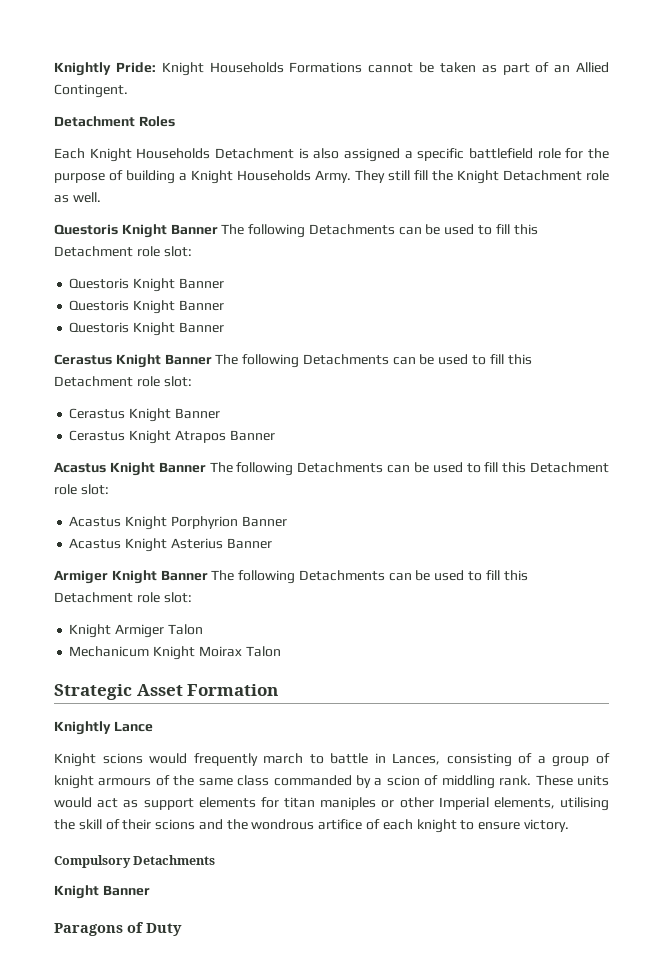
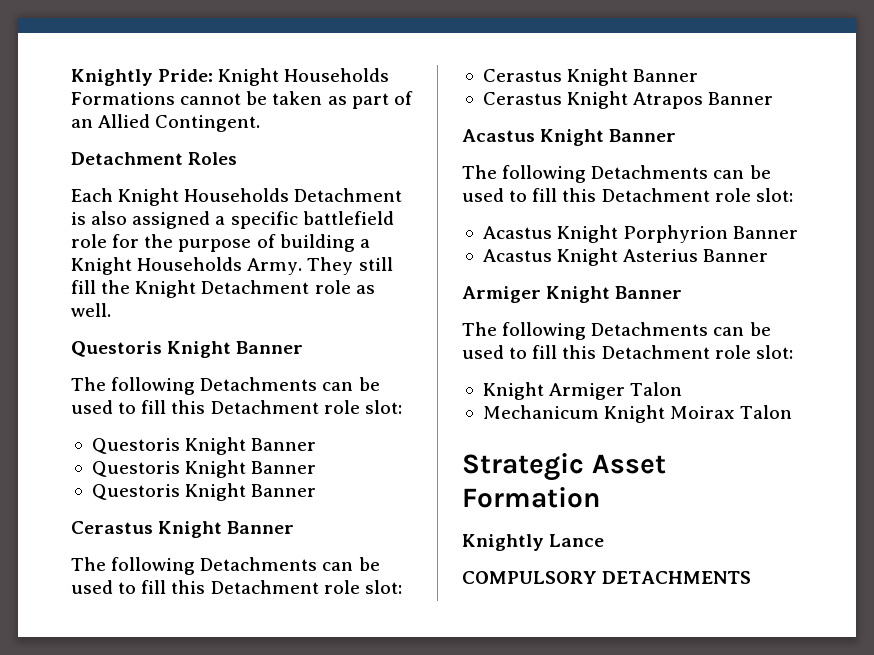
(218, 229) none -> (304, 347) //
(212, 359) none -> (295, 527) //
(206, 467) none -> (677, 135) //
(208, 575) none -> (683, 292) //
[54,753,611,767] [54,775,610,789] [54,797,610,811] [54,819,569,833] [54,855,216,868] [54,885,150,899] [54,922,182,936] Knight scions would frequently march to battle in Lances, consisting of a group of knight armours of the same class commanded by a scion of middling rank. These units would act as support elements for titan maniples or other Imperial elements, utilising the skill of their scions and the wondrous artifice of each knight to ensure victory. // Compulsory Detachments // Knight Banner // Paragons of Duty -> [462,571,752,584] COMPULSORY DETACHMENTS

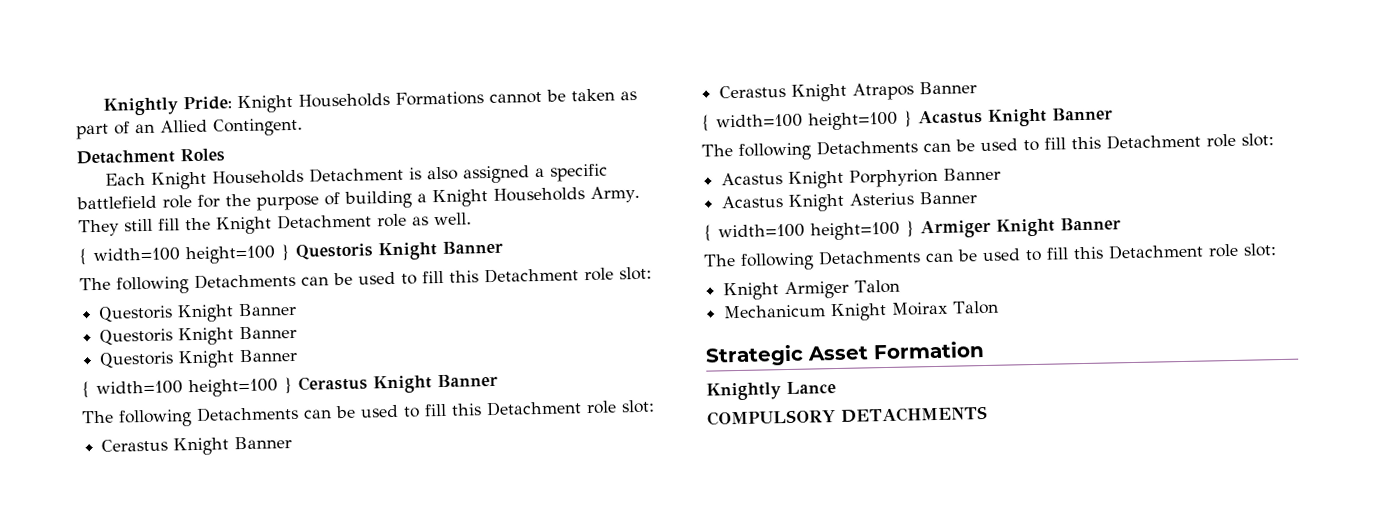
(111, 310) none -> [78,244,290,266] { width=100 height=100 }
(317, 490) none -> [81,377,293,399] { width=100 height=100 }
(774, 98) none -> [701,110,913,132] { width=100 height=100 }
(769, 255) none -> [703,220,915,242] { width=100 height=100 }

